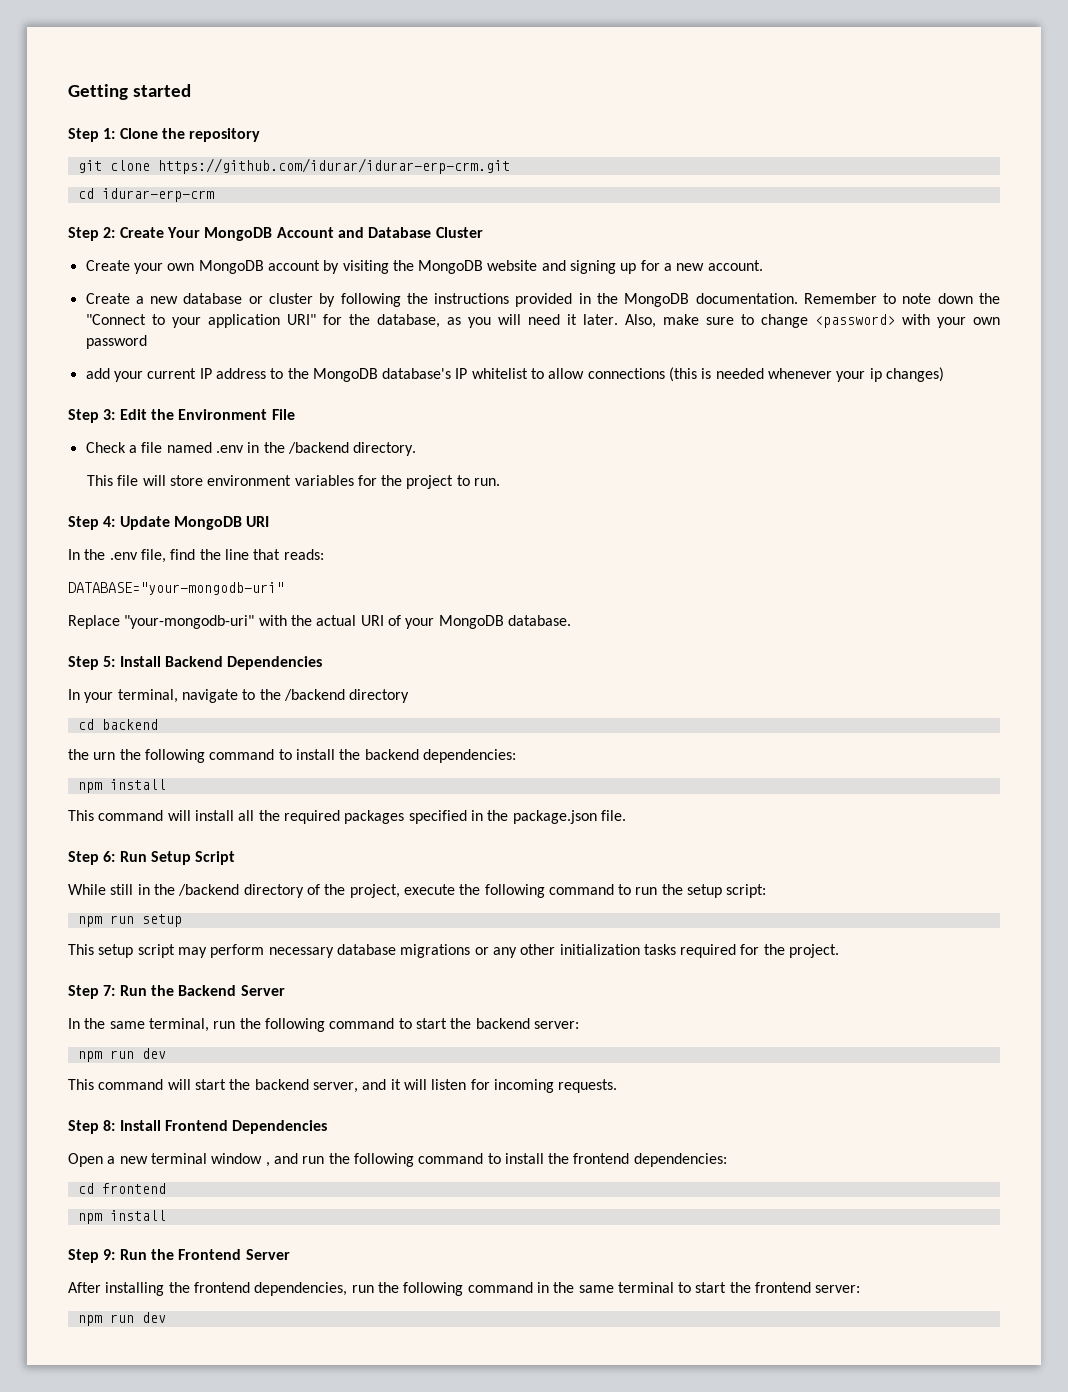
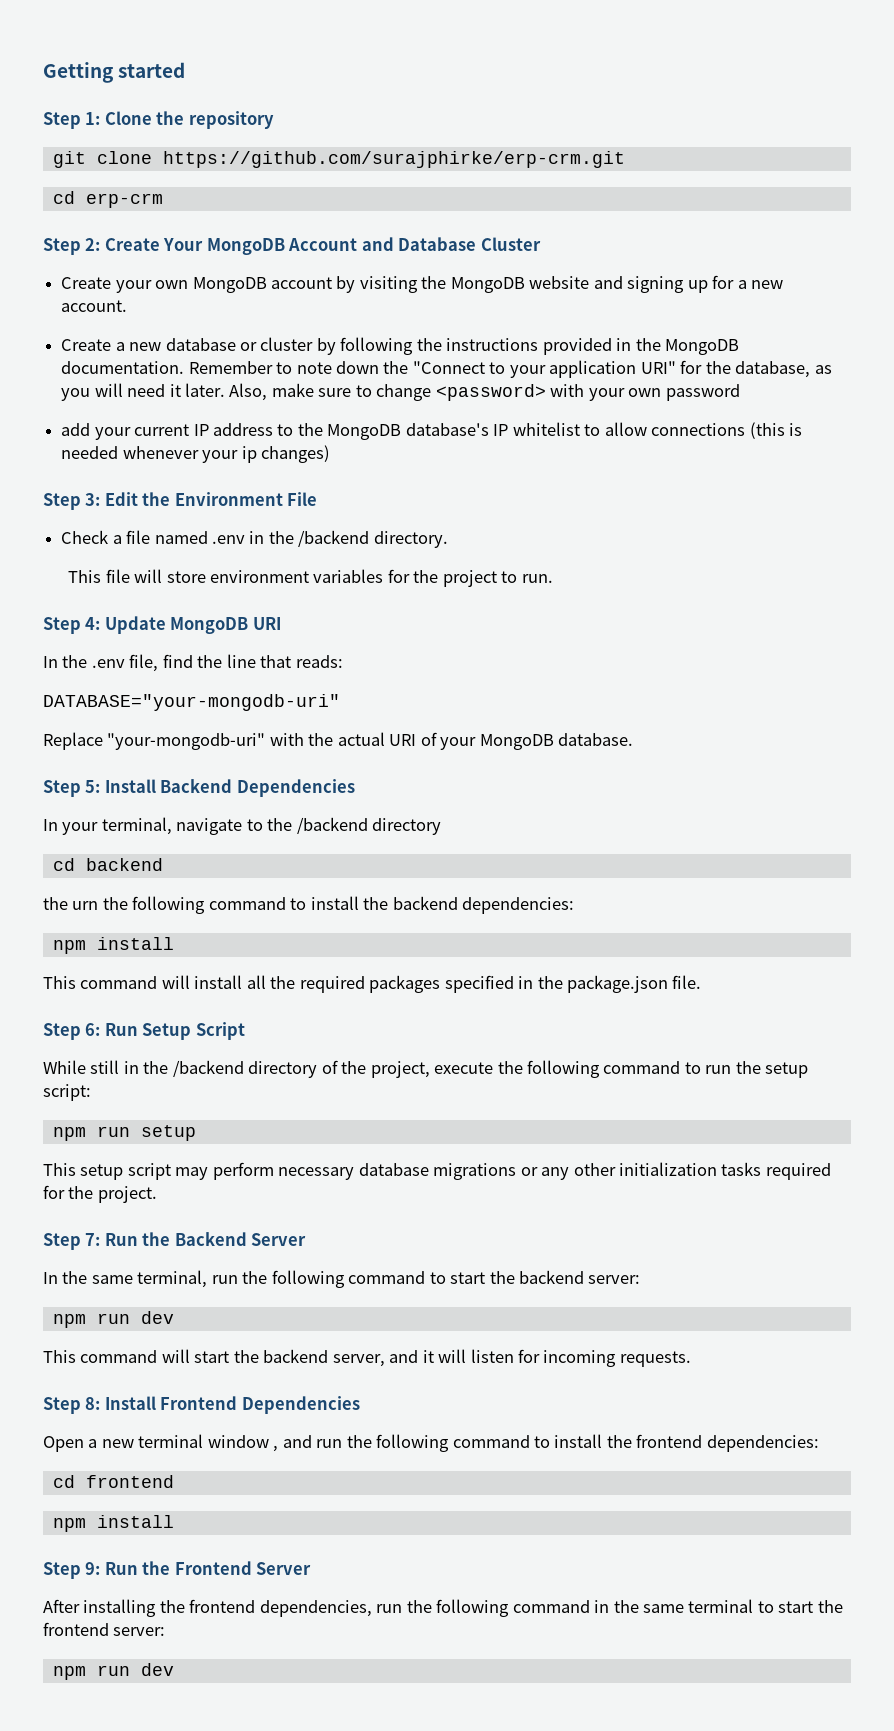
[157,158,510,174] [77,188,214,202] https://github.com/idurar/idurar-erp-crm.git // cd idurar-erp-crm -> [162,151,625,168] [52,191,163,208] https://github.com/surajphirke/erp-crm.git // cd erp-crm

